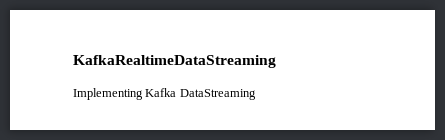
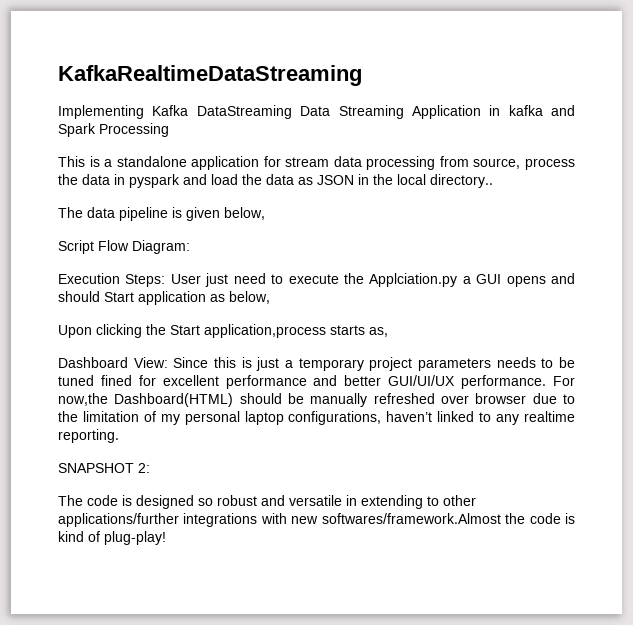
(256, 94) none -> [300,105,575,119] [58,123,169,137] [58,156,575,170] [58,174,493,188] [58,207,265,221] [58,240,190,254] [58,273,576,287] [58,291,270,305] [58,324,388,338] [58,357,575,371] [58,375,576,389] [58,393,575,407] [58,411,576,425] [58,429,119,443] [58,463,150,473] [58,495,476,509] [58,513,575,527] [58,531,166,545] Data Streaming Application in kafka and Spark Processing // This is a standalone application for stream data processing from source, process the data in pyspark and load the data as JSON in the local directory.. // The data pipeline is given below, // Script Flow Diagram: // Execution Steps: User just need to execute the Applciation.py a GUI opens and should Start application as below, // Upon clicking the Start application,process starts as, // Dashboard View: Since this is just a temporary project parameters needs to be tuned fined for excellent performance and better GUI/UI/UX performance. For now,the Dashboard(HTML) should be manually refreshed over browser due to the limitation of my personal laptop configurations, haven’t linked to any realtime reporting. // SNAPSHOT 2: // The code is designed so robust and versatile in extending to other applications/further integrations with new softwares/framework.Almost the code is kind of plug-play!

